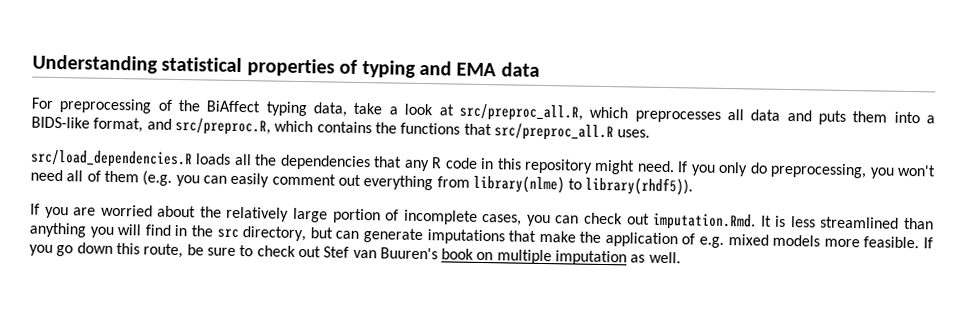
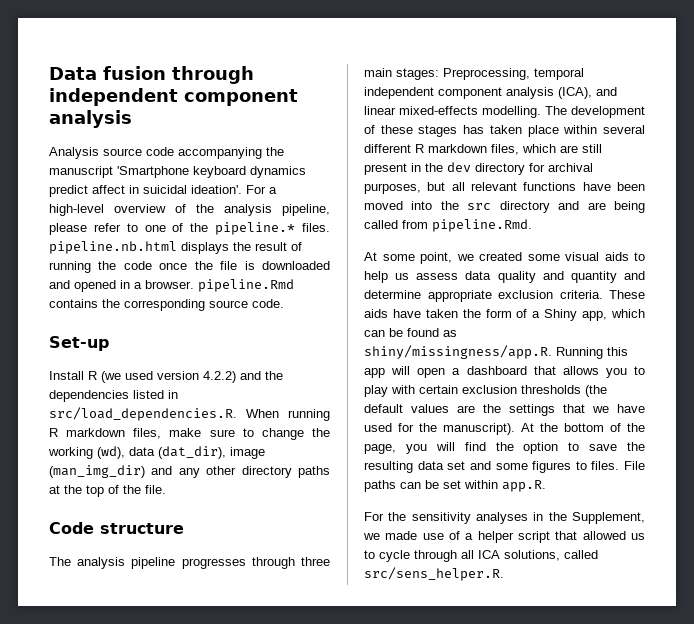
[32,54,540,78] [31,97,936,125] [31,116,651,142] [30,149,937,179] [30,169,694,196] [30,203,934,231] [29,222,934,249] [29,242,681,266] Understanding statistical properties of typing and EMA data // For preprocessing of the BiAffect typing data, take a look at src/preproc_all.R, which preprocesses all data and puts them into a BIDS-like format, and src/preproc.R, which contains the functions that src/preproc_all.R uses. // src/load_dependencies.R loads all the dependencies that any R code in this repository might need. If you only do preprocessing, you won't need all of them (e.g. you can easily comment out everything from library(nlme) to library(rhdf5)). // If you are worried about the relatively large portion of incomplete cases, you can check out imputation.Rmd. It is less streamlined than anything you will find in the src directory, but can generate imputations that make the application of e.g. mixed models more feasible. If you go down this route, be sure to check out Stef van Buuren's book on multiple imputation as well. -> [49,66,254,84] [49,88,298,106] [49,110,132,128] [49,147,284,159] [49,166,306,178] [49,185,277,197] [49,204,330,216] [49,222,330,235] [49,241,302,254] [49,261,330,273] [49,279,294,292] [49,299,284,311] [49,336,109,351] [49,371,283,383] [49,390,178,402] [49,407,330,421] [49,428,330,440] [48,446,265,459] [49,465,330,478] [49,485,166,497] [49,522,184,534] [49,557,330,569] [364,68,584,80] [364,87,617,99] [364,106,645,118] [364,125,645,137] [364,144,602,155] [364,162,593,175] [364,182,645,194] [364,201,645,213] [364,219,532,232] [364,252,645,264] [364,271,645,283] [364,290,645,302] [364,309,645,321] [364,328,457,337] [364,345,628,359] [364,366,645,378] [364,385,607,397] [364,404,645,416] [364,423,645,435] [364,442,645,454] [364,461,645,473] [364,480,546,492] [364,512,645,524] [363,531,645,543] [364,550,598,562] [364,567,504,581] Data fusion through independent component analysis // Analysis source code accompanying the manuscript 'Smartphone keyboard dynamics predict affect in suicidal ideation'. For a high-level overview of the analysis pipeline, please refer to one of the pipeline.* files. pipeline.nb.html displays the result of running the code once the file is downloaded and opened in a browser. pipeline.Rmd contains the corresponding source code. // Set-up // Install R (we used version 4.2.2) and the dependencies listed in src/load_dependencies.R. When running R markdown files, make sure to change the working (wd), data (dat_dir), image (man_img_dir) and any other directory paths at the top of the file. // Code structure // The analysis pipeline progresses through three main stages: Preprocessing, temporal independent component analysis (ICA), and linear mixed-effects modelling. The development of these stages has taken place within several different R markdown files, which are still present in the dev directory for archival purposes, but all relevant functions have been moved into the src directory and are being called from pipeline.Rmd. // At some point, we created some visual aids to help us assess data quality and quantity and determine appropriate exclusion criteria. These aids have taken the form of a Shiny app, which can be found as shiny/missingness/app.R. Running this app will open a dashboard that allows you to play with certain exclusion thresholds (the default values are the settings that we have used for the manuscript). At the bottom of the page, you will find the option to save the resulting data set and some figures to files. File paths can be set within app.R. // For the sensitivity analyses in the Supplement, we made use of a helper script that allowed us to cycle through all ICA solutions, called src/sens_helper.R.

